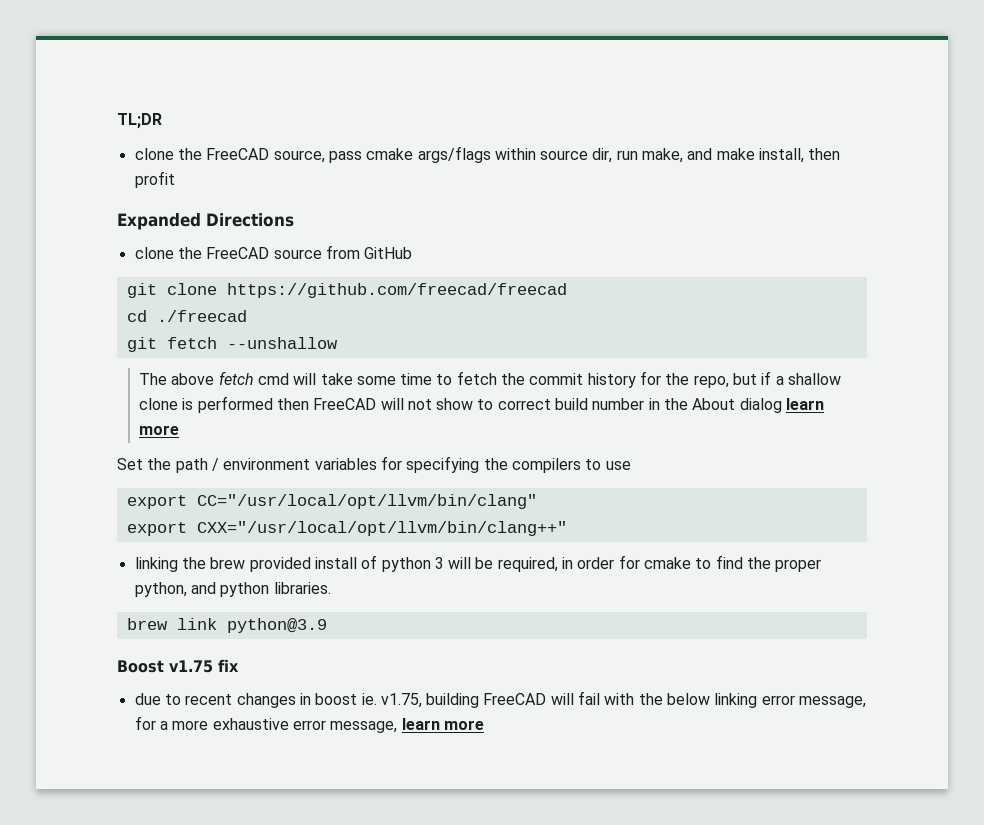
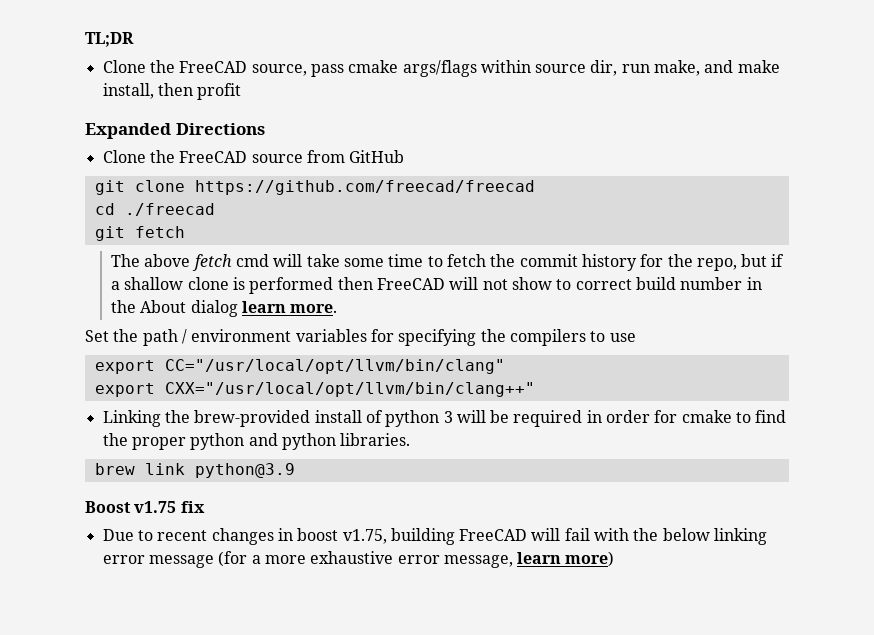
[134,148,174,160] clone -> [102,60,146,73] Clone
[134,247,174,259] clone -> [102,150,146,163] Clone
[226,337,338,349] --unshallow -> (185, 232) none
[138,425,179,435] more -> [290,304,338,313] more.
[134,557,311,572] linking the brew provided -> [102,410,311,427] Linking the brew-provided
[497,557,558,572] required, -> [513,410,583,427] required
[134,582,187,597] python, -> [190,433,245,450] python
[134,693,161,705] due -> [102,529,134,541] Due
[361,693,377,705] ie. -> (339, 534) none
[799,696,867,708] [134,716,156,730] message, for -> [148,551,248,568] message (for
[443,720,484,730] more -> [565,551,615,567] more)

